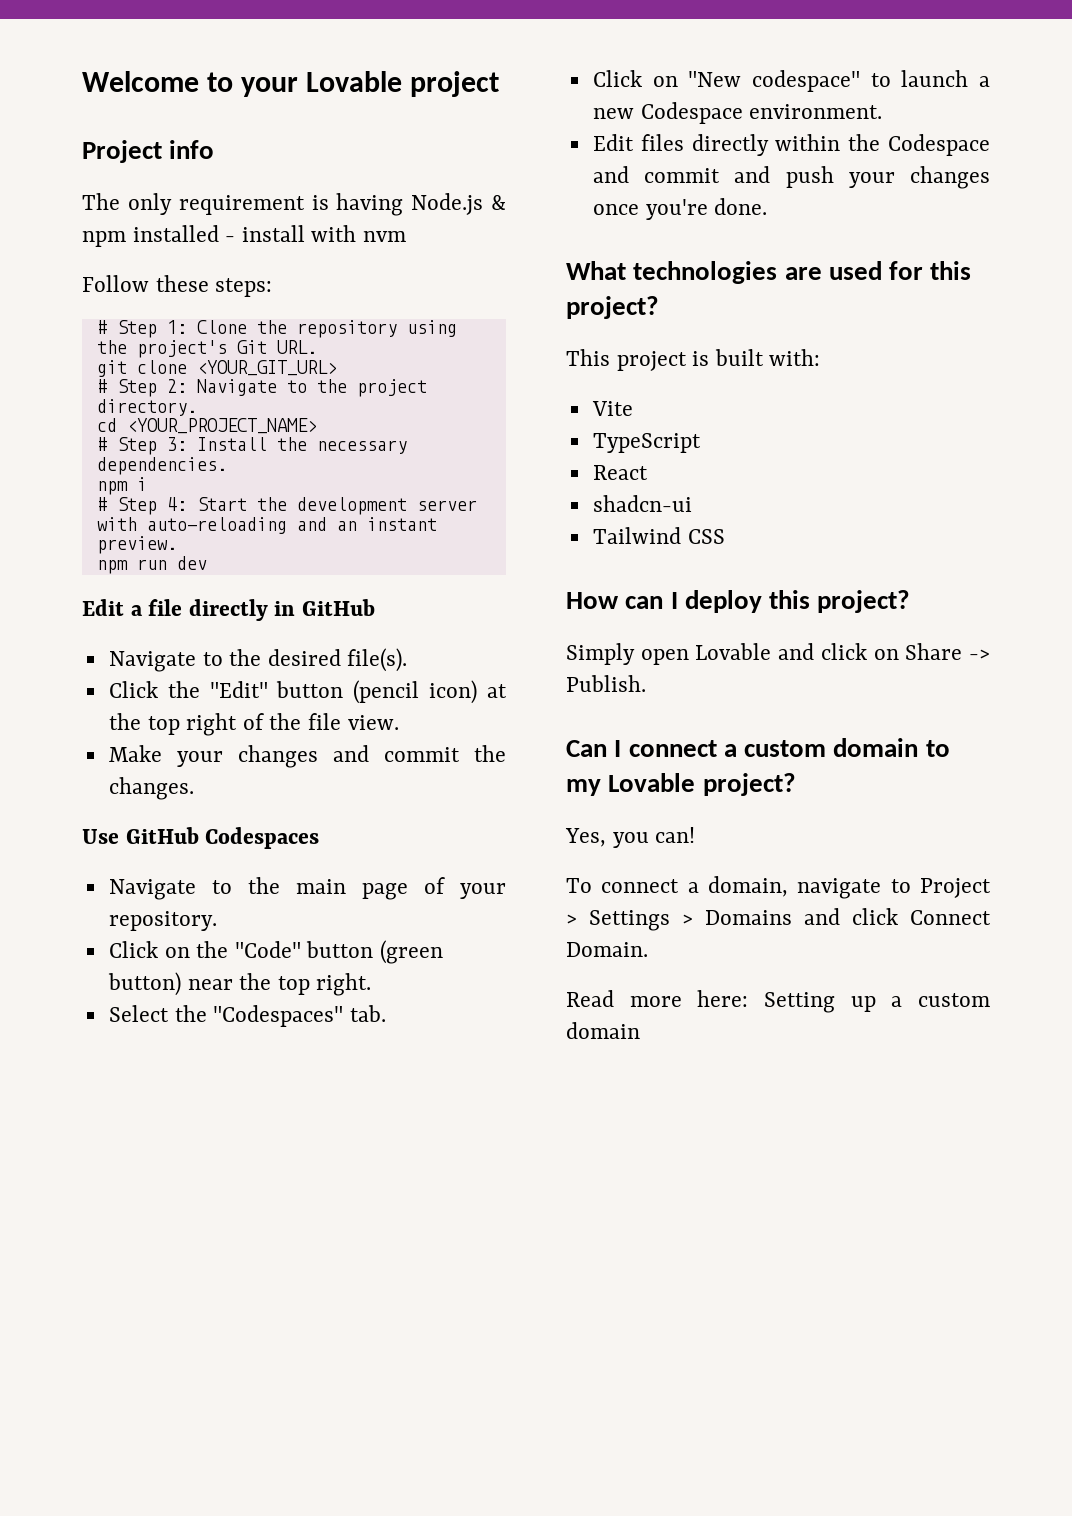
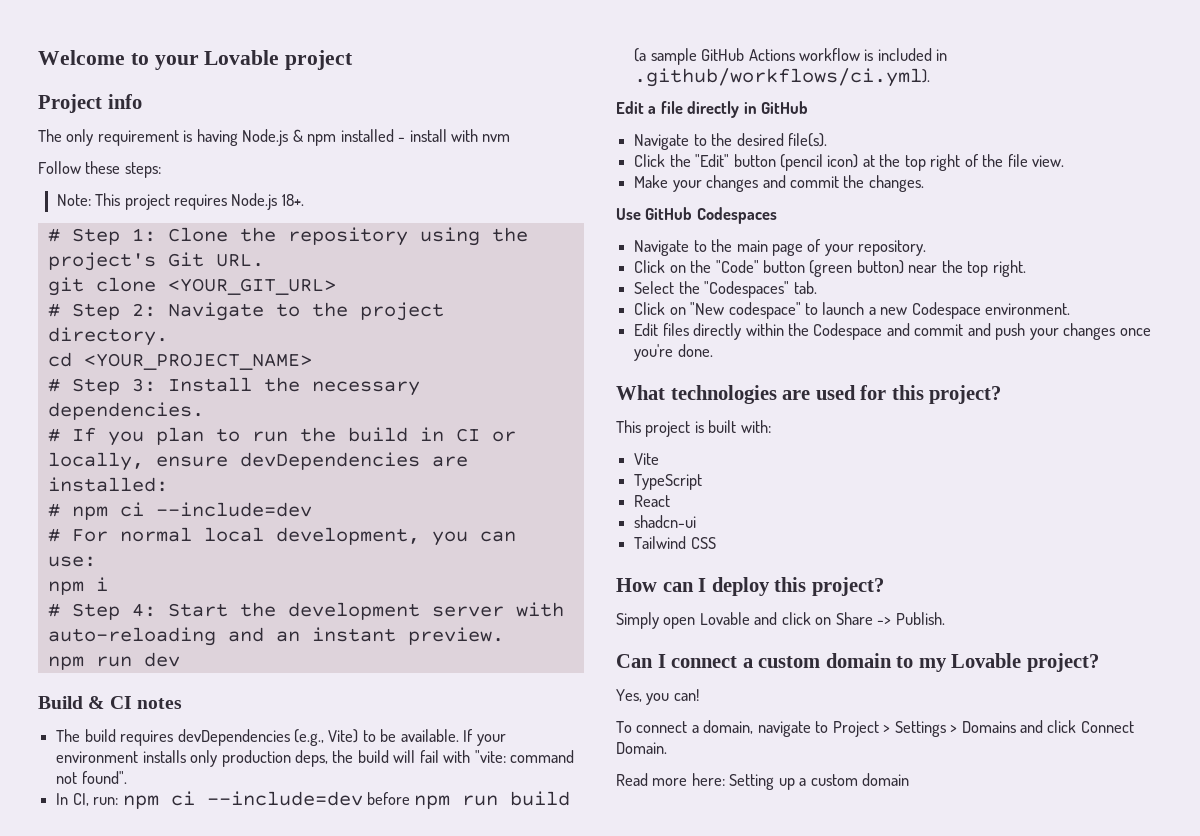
(273, 287) none -> [56,193,304,210] // Note: This project requires Node.js 18+.
(227, 466) none -> [47,427,516,446] [47,452,468,471] [47,477,168,492] [47,502,312,520] [47,527,516,546] [47,556,96,567] // # If you plan to run the build in CI or locally, ensure devDependencies are installed: // # npm ci --include=dev // # For normal local development, you can use:
(207, 563) none -> [38,696,182,709] [56,729,506,746] [56,750,575,767] [56,771,127,784] [56,791,571,809] [634,48,948,65] [634,68,931,87] // Build & CI notes // The build requires devDependencies (e.g., Vite) to be available. If your environment installs only production deps, the build will fail with "vite: command not found". // In CI, run: npm ci --include=dev before npm run build (a sample GitHub Actions workflow is included in .github/workflows/ci.yml).

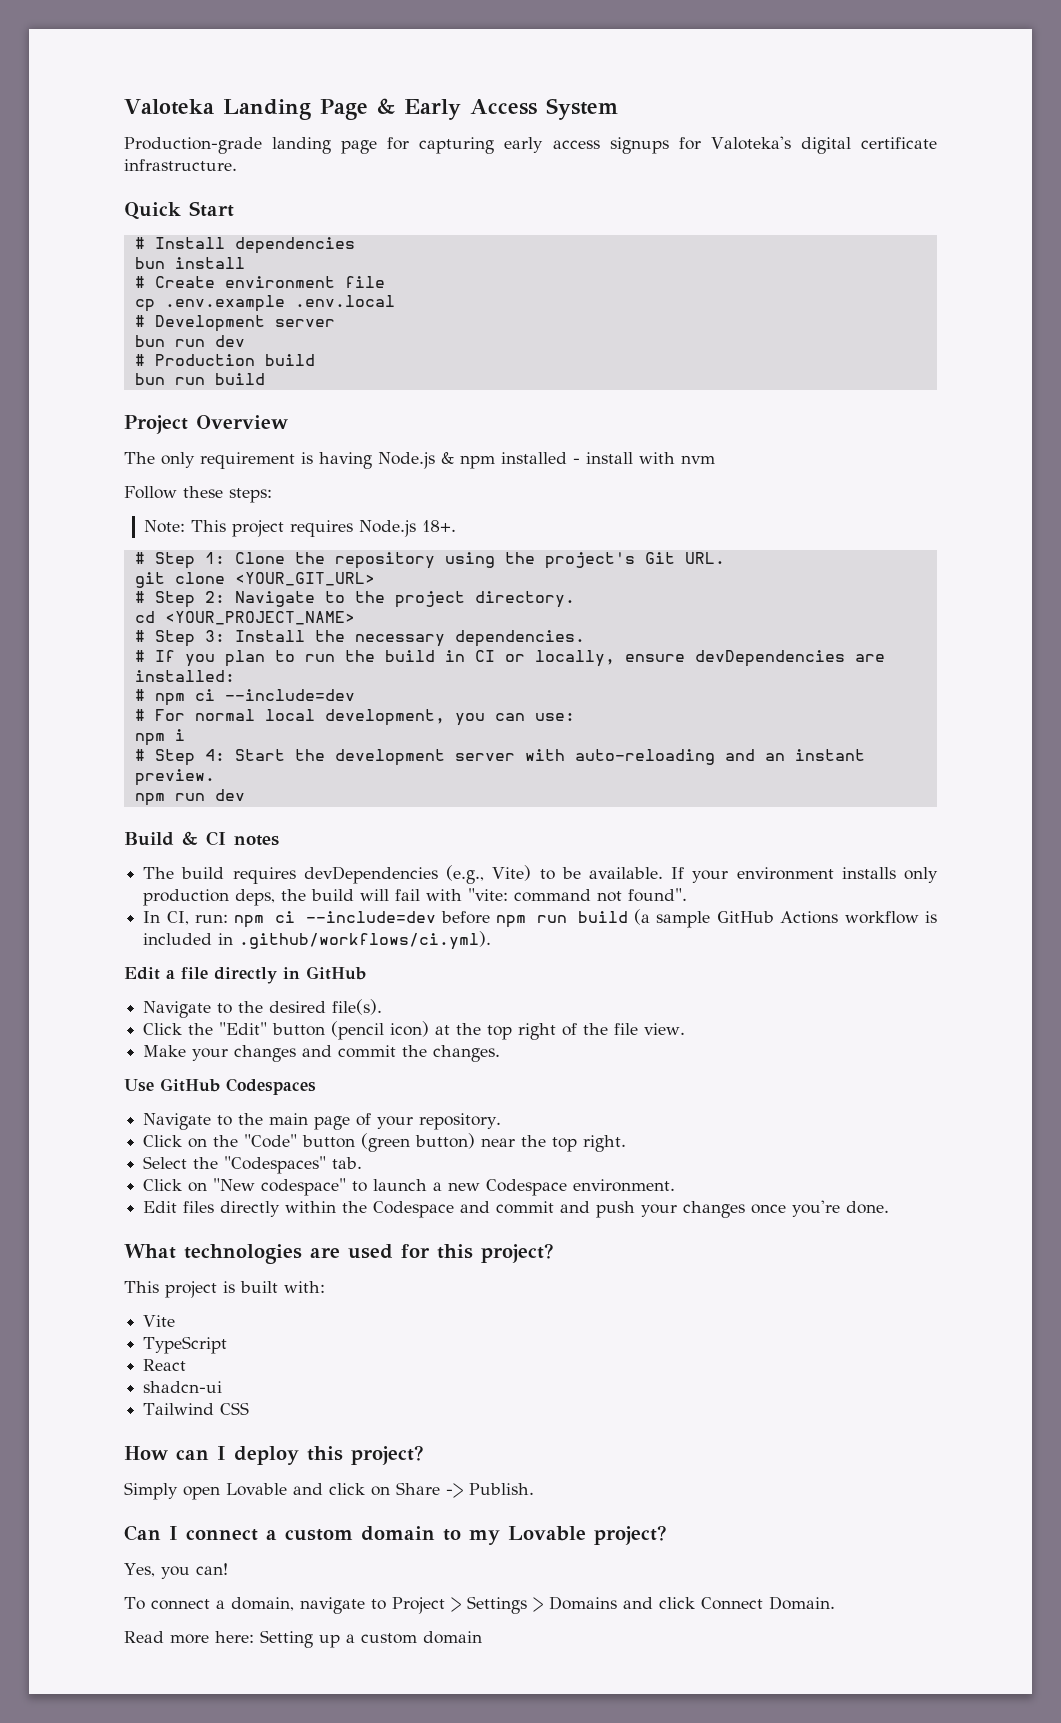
[38,50,354,70] [38,94,142,113] Welcome to your Lovable project // Project info -> [124,98,618,120] [124,136,937,154] [124,159,237,171] [124,201,234,220] [134,237,355,254] [134,257,245,269] [134,276,385,288] [134,295,395,312] [134,315,335,332] [134,335,245,347] [134,354,315,366] [134,373,265,385] [124,415,288,434] Valoteka Landing Page & Early Access System // Production-grade landing page for capturing early access signups for Valoteka's digital certificate infrastructure. // Quick Start // # Install dependencies // bun install // # Create environment file // cp .env.example .env.local // # Development server // bun run dev // # Production build // bun run build // Project Overview

